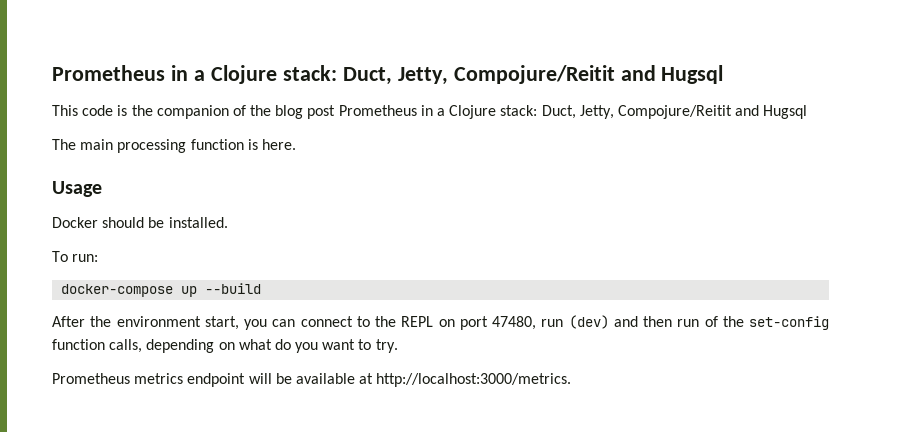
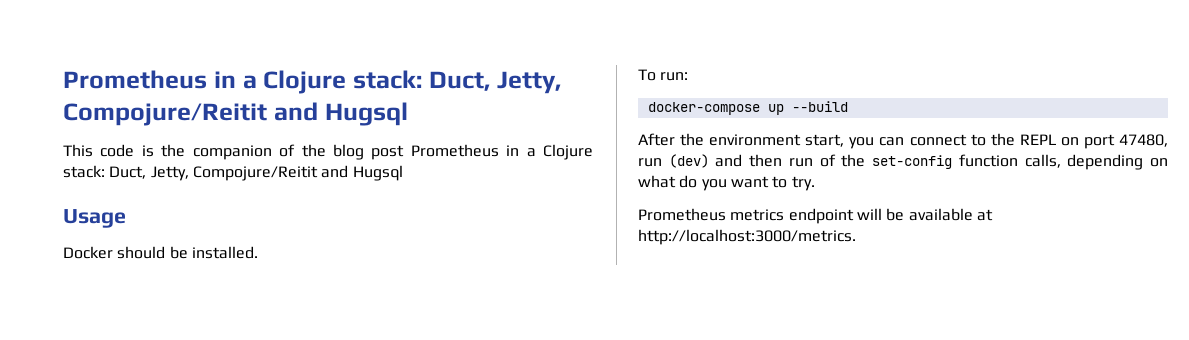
[52,139,296,153] // The main processing function is here. -> (403, 173) none

